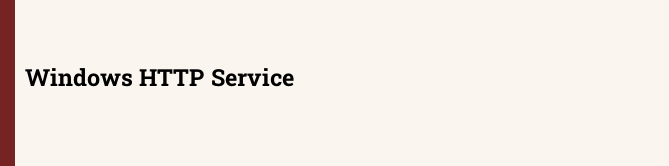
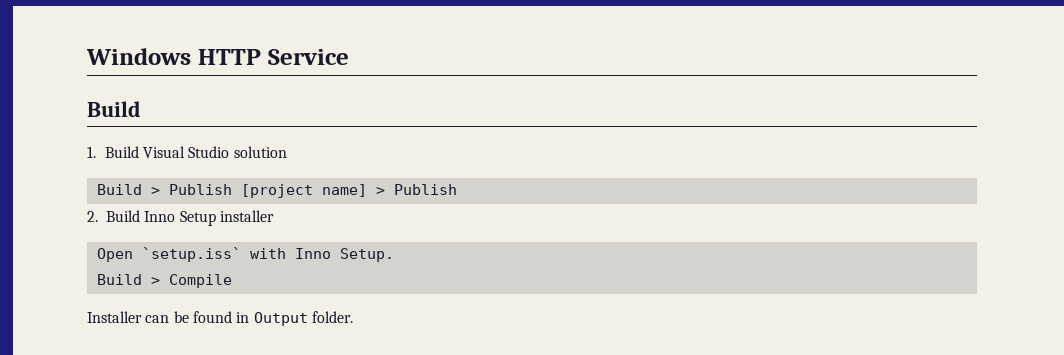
(294, 77) none -> [87,101,141,117] [87,146,287,158] [96,184,457,198] [87,210,274,226] [96,247,394,262] [96,274,232,288] [87,311,353,326] // Build // 1. Build Visual Studio solution // Build > Publish [project name] > Publish // 2. Build Inno Setup installer // Open `setup.iss` with Inno Setup. // Build > Compile // Installer can be found in Output folder.

